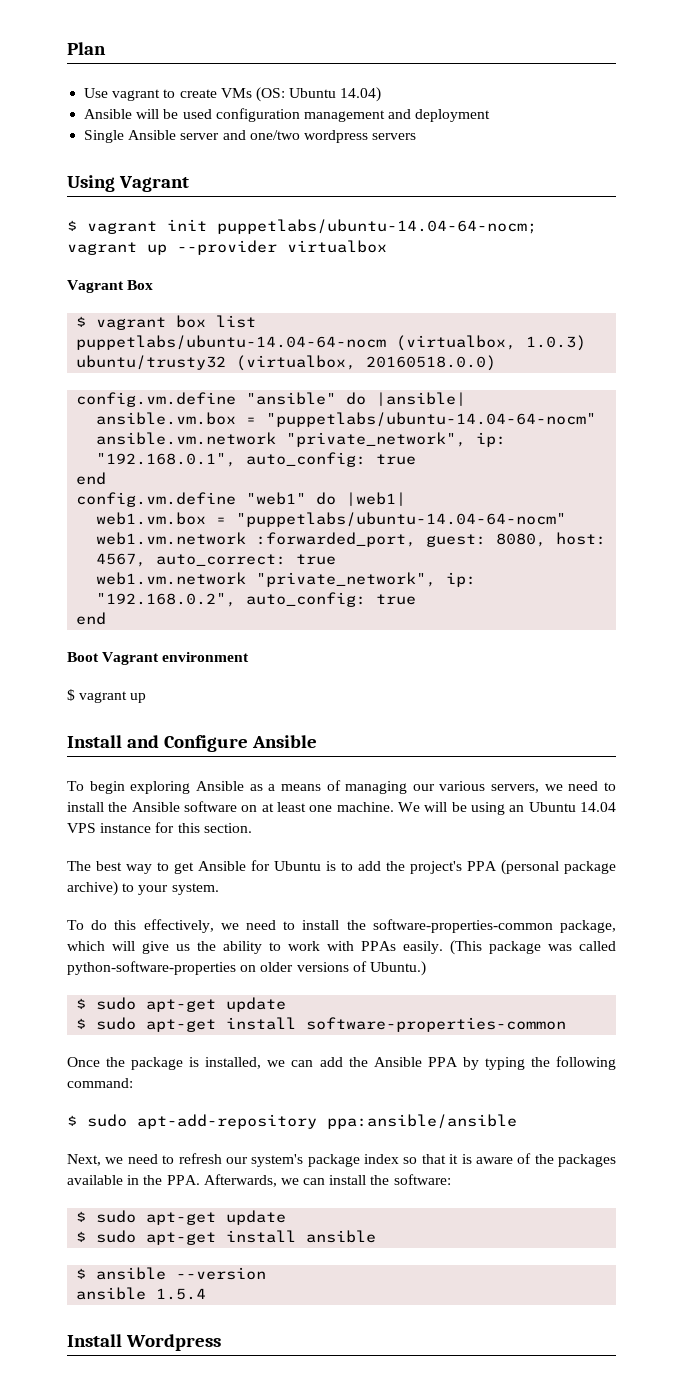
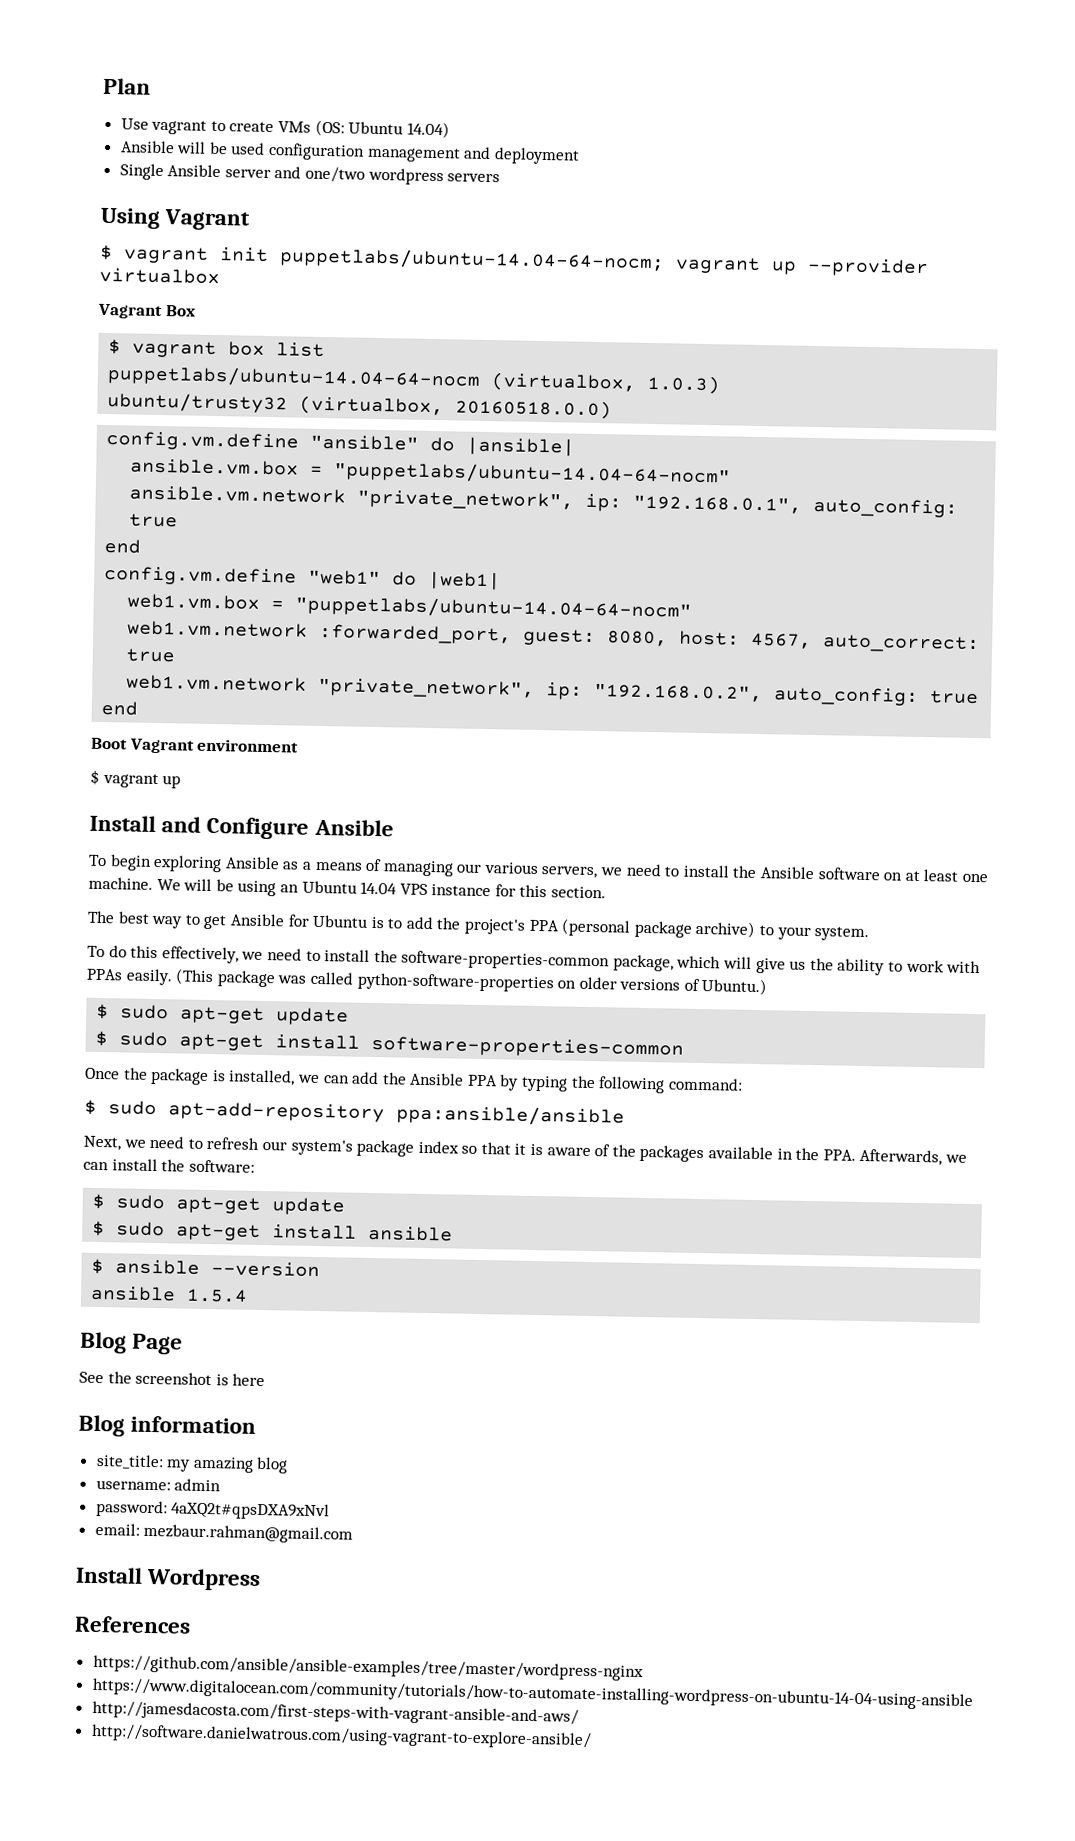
[67,1334,221,1351] Install Wordpress -> [80,1331,184,1355] [79,1371,266,1387] [78,1414,257,1437] [95,1454,289,1474] [95,1478,222,1492] [95,1499,331,1521] [94,1522,354,1544] [75,1566,262,1592] [74,1615,191,1634] [92,1654,644,1682] [91,1677,973,1711] [91,1700,579,1726] [90,1723,592,1750] Blog Page // See the screenshot is here // Blog information // site_title: my amazing blog // username: admin // password: 4aXQ2t#qpsDXA9xNvl // email: mezbaur.rahman@gmail.com // Install Wordpress // References // https://github.com/ansible/ansible-examples/tree/master/wordpress-nginx // https://www.digitalocean.com/community/tutorials/how-to-automate-installing-wordpress-on-ubuntu-14-04-using-ansible // http://jamesdacosta.com/first-steps-with-vagrant-ansible-and-aws/ // http://software.danielwatrous.com/using-vagrant-to-explore-ansible/

